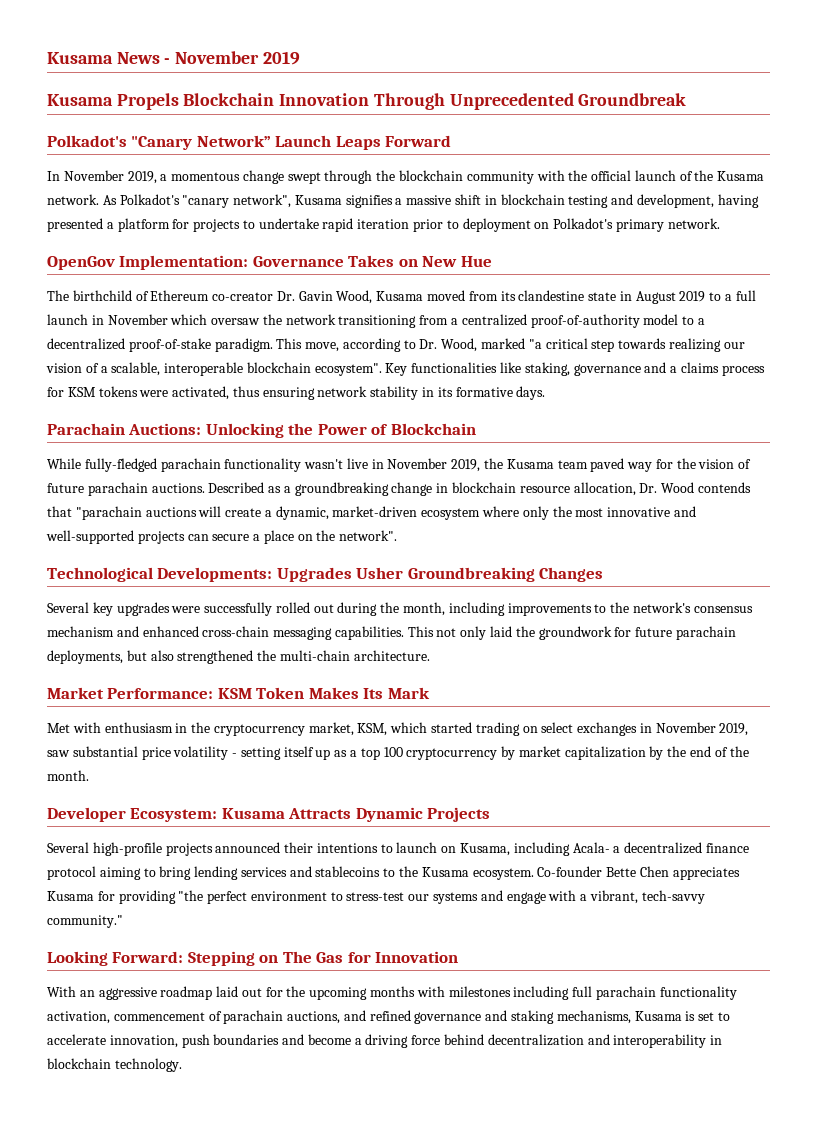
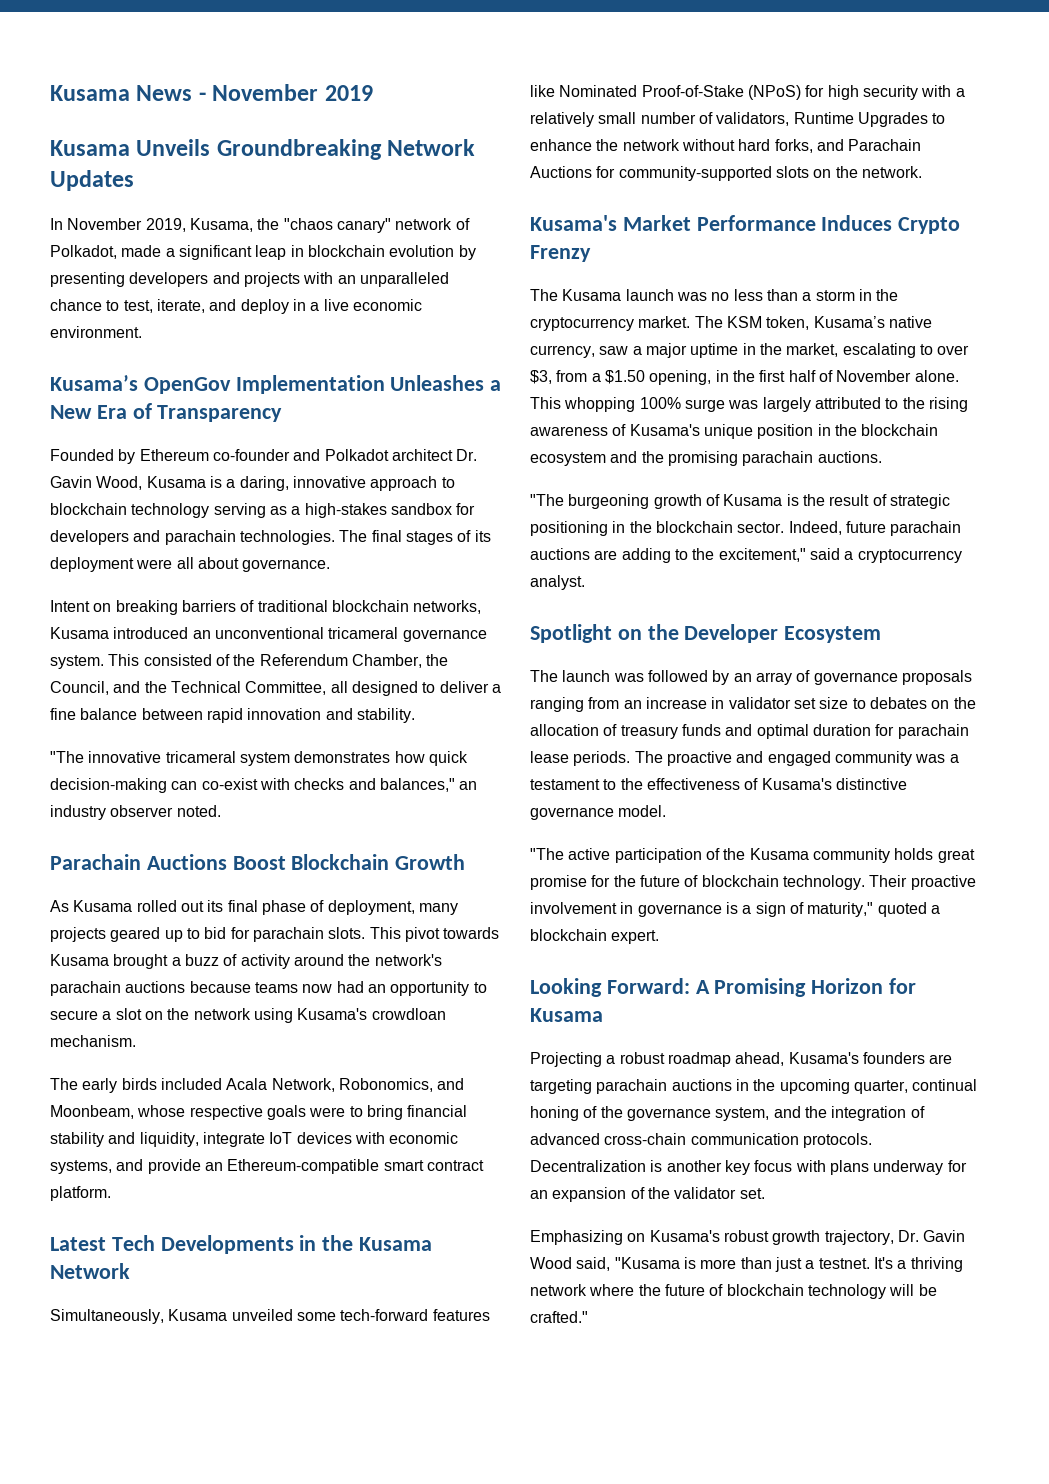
[116,93,687,110] [47,135,452,150] [47,170,765,184] [47,194,759,208] [47,218,720,232] [47,255,492,270] [47,290,756,304] [47,314,705,328] [47,338,745,352] [46,362,765,376] [47,386,546,400] [47,423,476,438] [47,458,752,472] [47,482,751,496] [47,506,696,520] [46,530,398,544] [47,567,604,582] [47,602,753,616] [47,626,736,640] [47,650,430,664] [47,687,430,699] [47,722,749,736] [47,746,749,760] [47,770,89,781] [47,807,491,822] [47,842,749,856] [47,866,740,880] [47,890,705,904] [47,915,123,928] [47,951,459,966] [47,986,737,1000] [47,1010,730,1024] [47,1034,723,1048] [47,1058,182,1072] Propels Blockchain Innovation Through Unprecedented Groundbreak // Polkadot's "Canary Network” Launch Leaps Forward // In November 2019, a momentous change swept through the blockchain community with the official launch of the Kusama network. As Polkadot's "canary network", Kusama signifies a massive shift in blockchain testing and development, having presented a platform for projects to undertake rapid iteration prior to deployment on Polkadot's primary network. // OpenGov Implementation: Governance Takes on New Hue // The birthchild of Ethereum co-creator Dr. Gavin Wood, Kusama moved from its clandestine state in August 2019 to a full launch in November which oversaw the network transitioning from a centralized proof-of-authority model to a decentralized proof-of-stake paradigm. This move, according to Dr. Wood, marked "a critical step towards realizing our vision of a scalable, interoperable blockchain ecosystem". Key functionalities like staking, governance and a claims process for KSM tokens were activated, thus ensuring network stability in its formative days. // Parachain Auctions: Unlocking the Power of Blockchain // While fully-fledged parachain functionality wasn't live in November 2019, the Kusama team paved way for the vision of future parachain auctions. Described as a groundbreaking change in blockchain resource allocation, Dr. Wood contends that "parachain auctions will create a dynamic, market-driven ecosystem where only the most innovative and well-supported projects can secure a place on the network". // Technological Developments: Upgrades Usher Groundbreaking Changes // Several key upgrades were successfully rolled out during the month, including improvements to the network's consensus mechanism and enhanced cross-chain messaging capabilities. This not only laid the groundwork for future parachain deployments, but also strengthened the multi-chain architecture. // Market Performance: KSM Token Makes Its Mark // Met with enthusiasm in the cryptocurrency market, KSM, which started trading on select exchanges in November 2019, saw substantial price volatility - setting itself up as a top 100 cryptocurrency by market capitalization by the end of the month. // Developer Ecosystem: Kusama Attracts Dynamic Projects // Several high-profile projects announced their intentions to launch on Kusama, including Acala- a decentralized finance protocol aiming to bring lending services and stablecoins to the Kusama ecosystem. Co-founder Bette Chen appreciates Kusama for providing "the perfect environment to stress-test our systems and engage with a vibrant, tech-savvy community." // Looking Forward: Stepping on The Gas for Innovation // With an aggressive roadmap laid out for the upcoming months with milestones including full parachain functionality activation, commencement of parachain auctions, and refined governance and staking mechanisms, Kusama is set to accelerate innovation, push boundaries and become a driving force behind decentralization and interoperability in blockchain technology. -> [136,139,476,160] [50,170,134,191] [50,218,470,233] [50,245,476,260] [50,272,449,287] [50,299,422,314] [50,326,142,338] [50,375,502,394] [50,403,283,422] [50,449,478,464] [50,476,455,491] [50,503,476,518] [50,530,491,545] [50,557,331,572] [50,600,482,615] [50,627,487,642] [50,654,449,669] [50,681,501,696] [50,708,415,723] [50,751,468,766] [50,778,478,793] [50,805,221,820] [50,854,466,870] [50,900,458,915] [50,927,500,942] [50,954,442,969] [50,981,487,996] [50,1008,446,1023] [50,1035,136,1047] [50,1078,465,1093] [50,1105,468,1120] [50,1132,459,1147] [50,1159,484,1174] [50,1186,111,1201] [50,1235,433,1254] [50,1263,130,1279] [50,1309,490,1324] [530,85,965,100] [530,112,946,127] [530,139,922,153] [530,166,922,181] [530,215,961,234] [530,245,591,262] [530,289,899,301] [530,316,932,331] [530,343,970,358] [530,370,959,385] [530,397,968,412] [530,424,939,439] [530,451,882,466] [530,494,950,509] [530,521,962,536] [530,548,962,563] [530,575,585,590] [530,624,882,643] [530,670,972,685] [530,697,976,712] [530,724,969,739] [530,751,959,766] [530,778,907,790] [530,805,667,820] [530,848,975,863] [530,875,976,890] [530,902,940,917] [530,929,660,944] [530,978,917,997] [530,1008,603,1022] [530,1052,953,1067] [530,1079,978,1094] [530,1106,925,1121] [530,1133,872,1148] [530,1160,967,1175] [530,1187,765,1202] [530,1230,966,1245] [530,1257,963,1272] [530,1284,937,1299] [530,1311,588,1323] Unveils Groundbreaking Network Updates // In November 2019, Kusama, the "chaos canary" network of Polkadot, made a significant leap in blockchain evolution by presenting developers and projects with an unparalleled chance to test, iterate, and deploy in a live economic environment. // Kusama’s OpenGov Implementation Unleashes a New Era of Transparency // Founded by Ethereum co-founder and Polkadot architect Dr. Gavin Wood, Kusama is a daring, innovative approach to blockchain technology serving as a high-stakes sandbox for developers and parachain technologies. The final stages of its deployment were all about governance. // Intent on breaking barriers of traditional blockchain networks, Kusama introduced an unconventional tricameral governance system. This consisted of the Referendum Chamber, the Council, and the Technical Committee, all designed to deliver a fine balance between rapid innovation and stability. // "The innovative tricameral system demonstrates how quick decision-making can co-exist with checks and balances," an industry observer noted. // Parachain Auctions Boost Blockchain Growth // As Kusama rolled out its final phase of deployment, many projects geared up to bid for parachain slots. This pivot towards Kusama brought a buzz of activity around the network's parachain auctions because teams now had an opportunity to secure a slot on the network using Kusama's crowdloan mechanism. // The early birds included Acala Network, Robonomics, and Moonbeam, whose respective goals were to bring financial stability and liquidity, integrate IoT devices with economic systems, and provide an Ethereum-compatible smart contract platform. // Latest Tech Developments in the Kusama Network // Simultaneously, Kusama unveiled some tech-forward features like Nominated Proof-of-Stake (NPoS) for high security with a relatively small number of validators, Runtime Upgrades to enhance the network without hard forks, and Parachain Auctions for community-supported slots on the network. // Kusama's Market Performance Induces Crypto Frenzy // The Kusama launch was no less than a storm in the cryptocurrency market. The KSM token, Kusama’s native currency, saw a major uptime in the market, escalating to over $3, from a $1.50 opening, in the first half of November alone. This whopping 100% surge was largely attributed to the rising awareness of Kusama's unique position in the blockchain ecosystem and the promising parachain auctions. // "The burgeoning growth of Kusama is the result of strategic positioning in the blockchain sector. Indeed, future parachain auctions are adding to the excitement," said a cryptocurrency analyst. // Spotlight on the Developer Ecosystem // The launch was followed by an array of governance proposals ranging from an increase in validator set size to debates on the allocation of treasury funds and optimal duration for parachain lease periods. The proactive and engaged community was a testament to the effectiveness of Kusama's distinctive governance model. // "The active participation of the Kusama community holds great promise for the future of blockchain technology. Their proactive involvement in governance is a sign of maturity," quoted a blockchain expert. // Looking Forward: A Promising Horizon for Kusama // Projecting a robust roadmap ahead, Kusama's founders are targeting parachain auctions in the upcoming quarter, continual honing of the governance system, and the integration of advanced cross-chain communication protocols. Decentralization is another key focus with plans underway for an expansion of the validator set. // Emphasizing on Kusama's robust growth trajectory, Dr. Gavin Wood said, "Kusama is more than just a testnet. It's a thriving network where the future of blockchain technology will be crafted."

